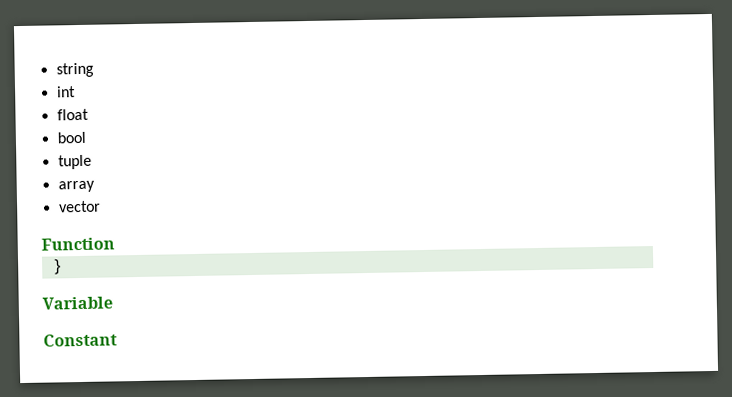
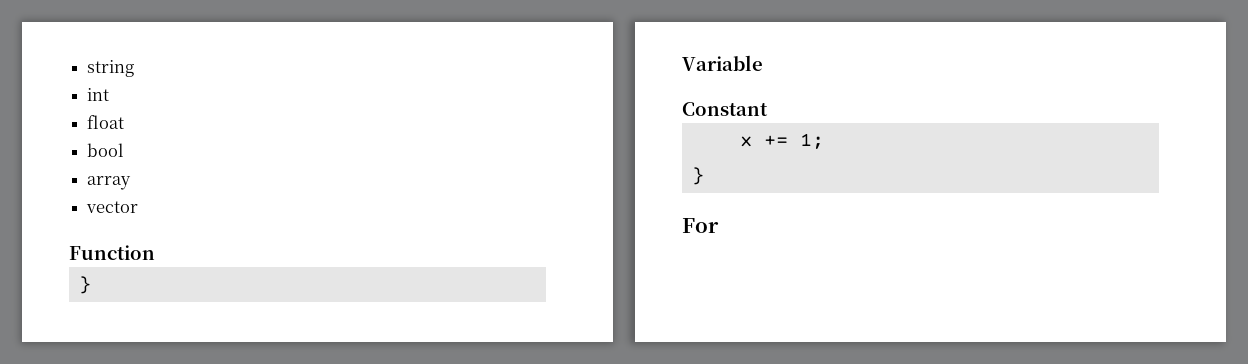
[57,154,92,170] // tuple -> (125, 150) none
(118, 340) none -> [739,133,824,149] [691,167,704,185] [682,218,719,233] // x += 1; // } // For

